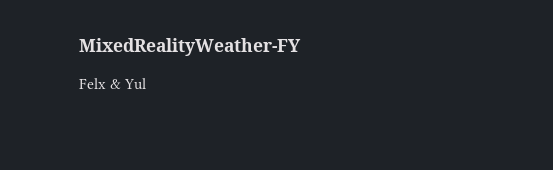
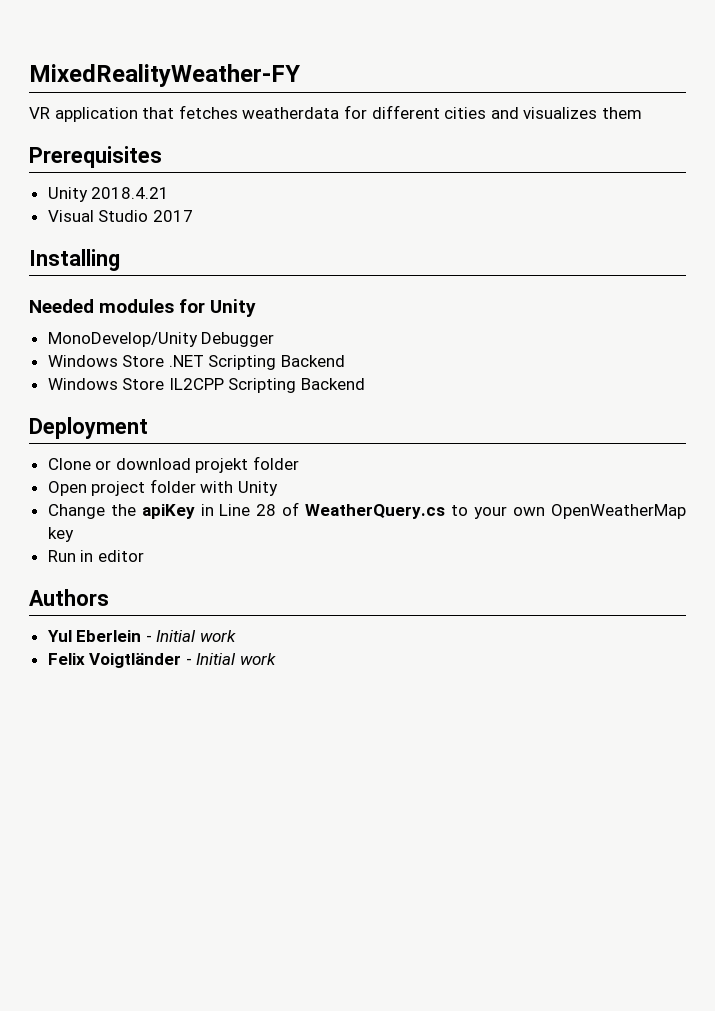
[79,78,147,90] Felx & Yul -> [29,105,642,122] [29,146,162,168] [47,187,170,202] [47,210,193,222] [29,249,120,271] [29,299,257,317] [47,332,275,347] [47,355,346,370] [47,378,366,393] [29,417,148,439] [47,456,300,473] [47,479,279,496] [47,502,686,519] [47,527,74,542] [47,550,144,562] [29,589,109,606] [47,630,237,642] [47,653,277,668] VR application that fetches weatherdata for different cities and visualizes them // Prerequisites // Unity 2018.4.21 // Visual Studio 2017 // Installing // Needed modules for Unity // MonoDevelop/Unity Debugger // Windows Store .NET Scripting Backend // Windows Store IL2CPP Scripting Backend // Deployment // Clone or download projekt folder // Open project folder with Unity // Change the apiKey in Line 28 of WeatherQuery.cs to your own OpenWeatherMap key // Run in editor // Authors // Yul Eberlein - Initial work // Felix Voigtländer - Initial work

